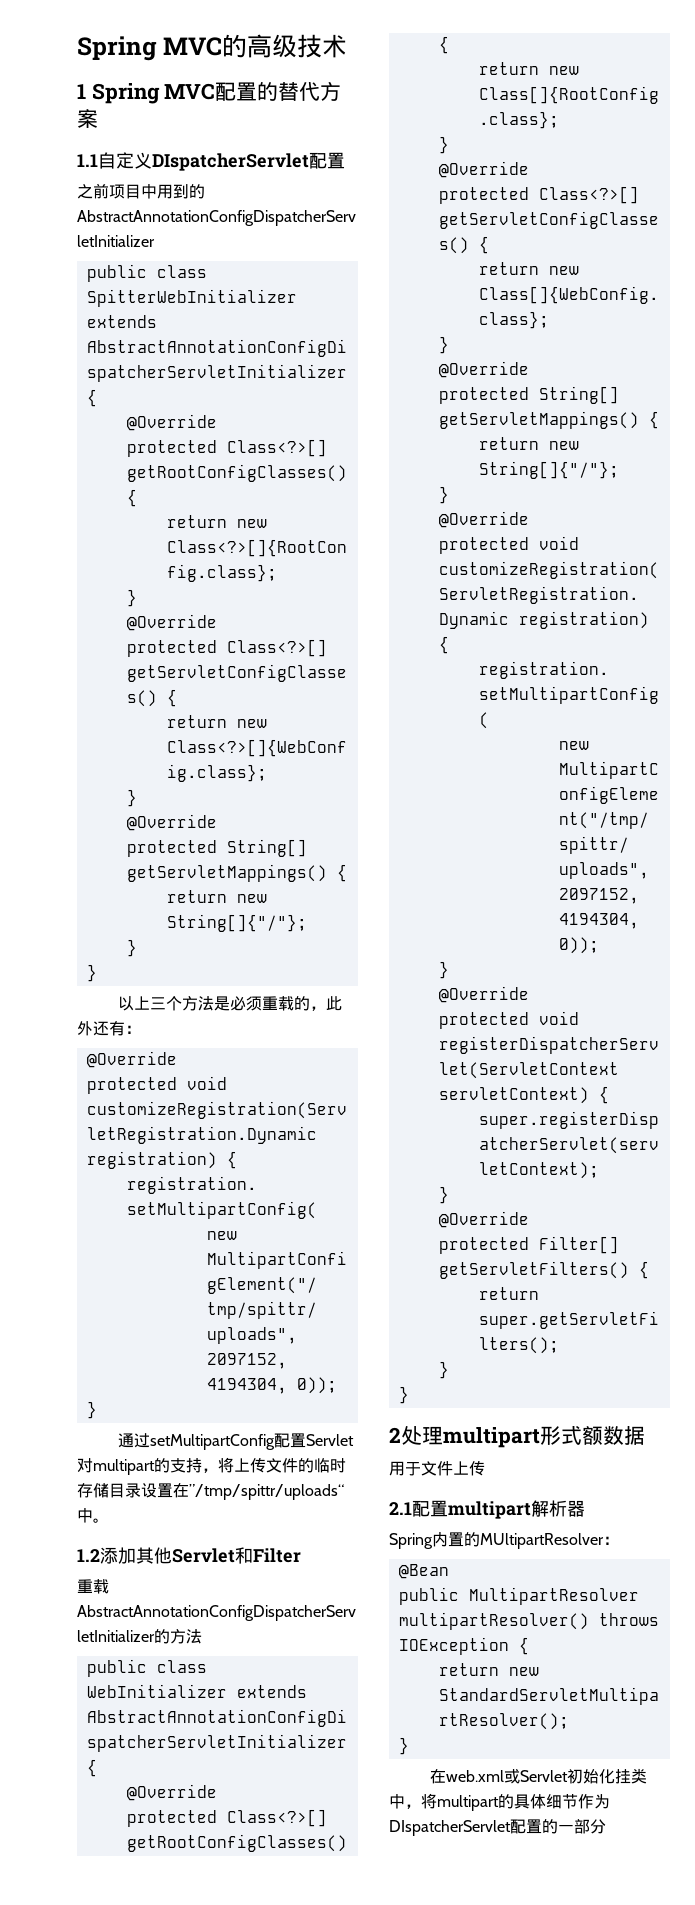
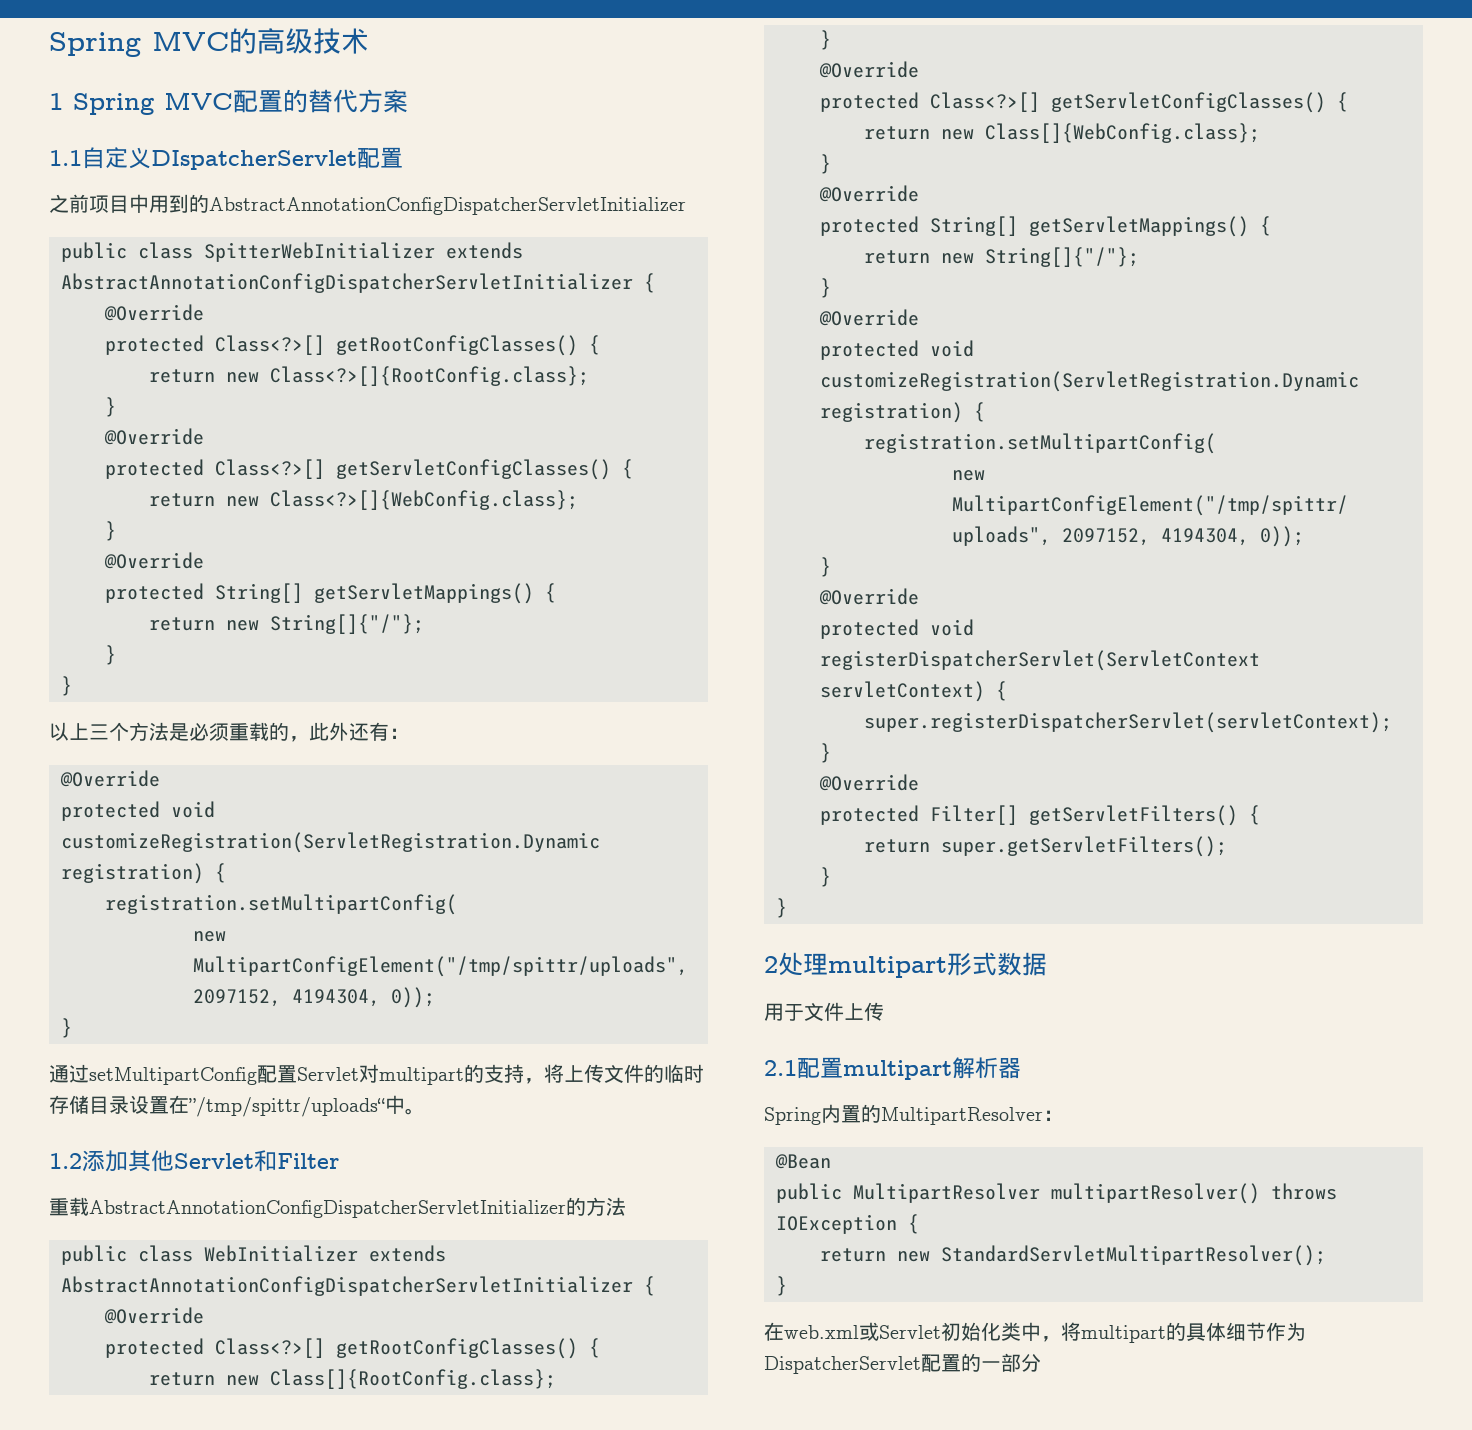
[582,1426,603,1445] 额 -> (997, 964) none
[480,1533,604,1549] MUltipartResolver -> [881,1107,1043,1125] MultipartResolver
[615,1769,632,1784] 挂 -> (1001, 1331) none
[389,1820,511,1836] DIspatcherServlet -> [764,1356,921,1374] DispatcherServlet

